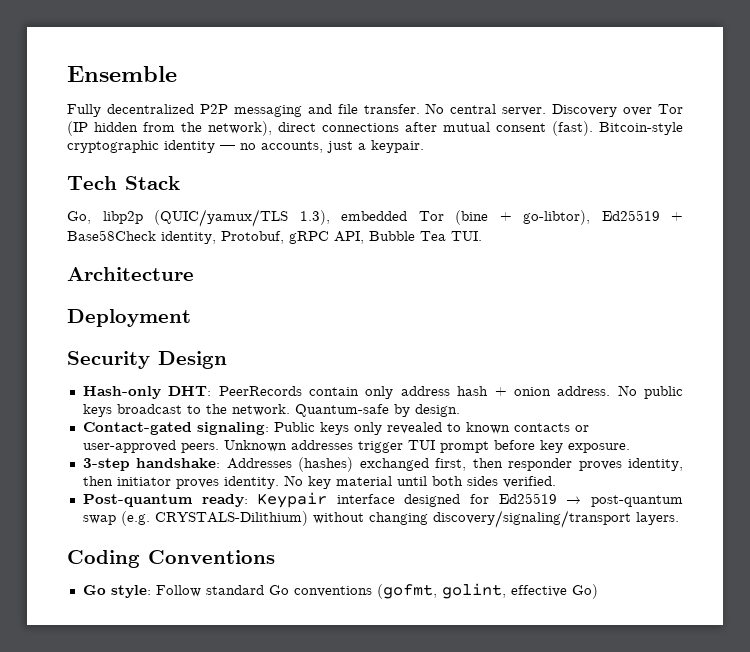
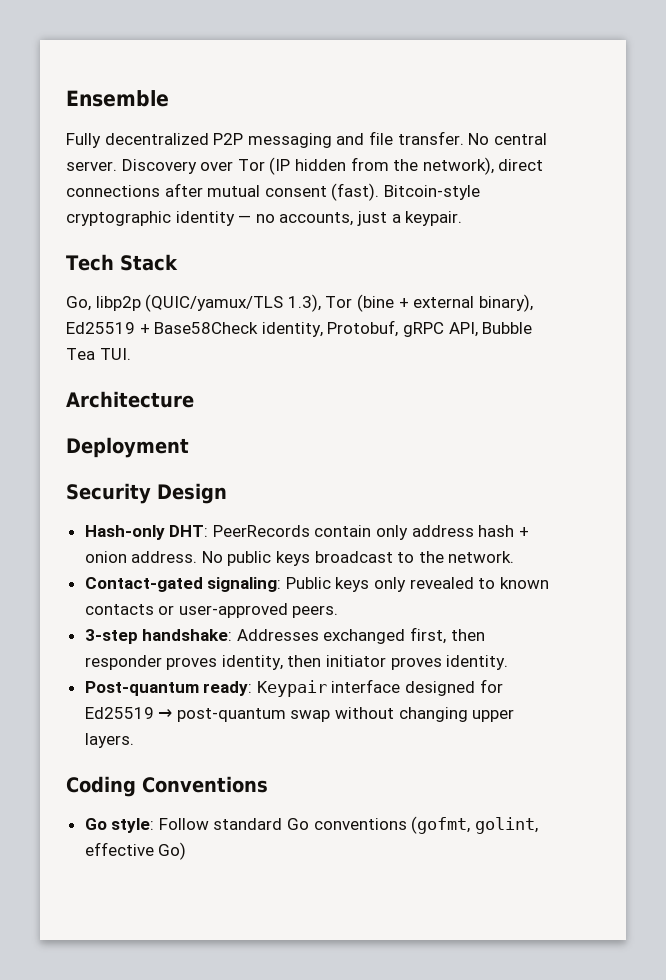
[341,211,407,221] embedded -> (321, 303) none
[523,210,590,225] go-libtor), -> [413,294,533,312] external binary),
[294,404,460,417] Quantum-safe by design. -> (515, 557) none
[223,440,630,453] Unknown addresses trigger TUI prompt before key exposure. -> (339, 611) none
[298,457,354,472] (hashes) -> (319, 635) none
[283,475,556,489] No key material until both sides verified. -> (509, 662) none
[120,511,308,526] (e.g. CRYSTALS-Dilithium) -> (331, 716) none
[432,510,631,528] discovery/signaling/transport -> [472,709,515,722] upper

